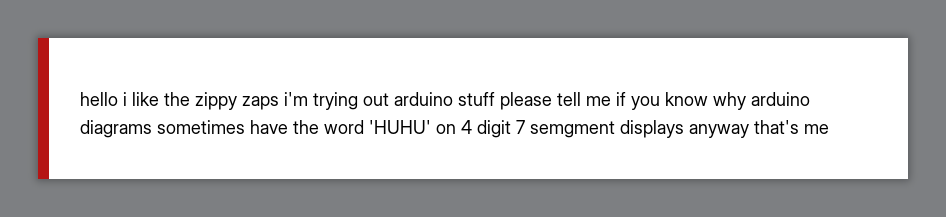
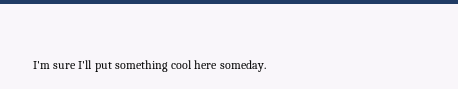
[80,92,810,110] [80,120,829,138] hello i like the zippy zaps i'm trying out arduino stuff please tell me if you know why arduino diagrams sometimes have the word 'HUHU' on 4 digit 7 semgment displays anyway that's me -> [33,60,266,72] I'm sure I'll put something cool here someday.

